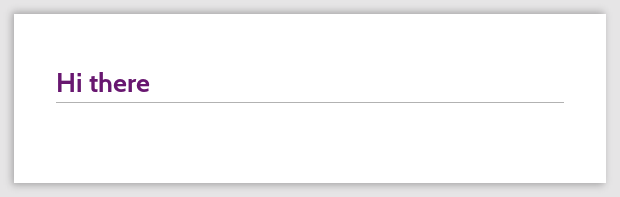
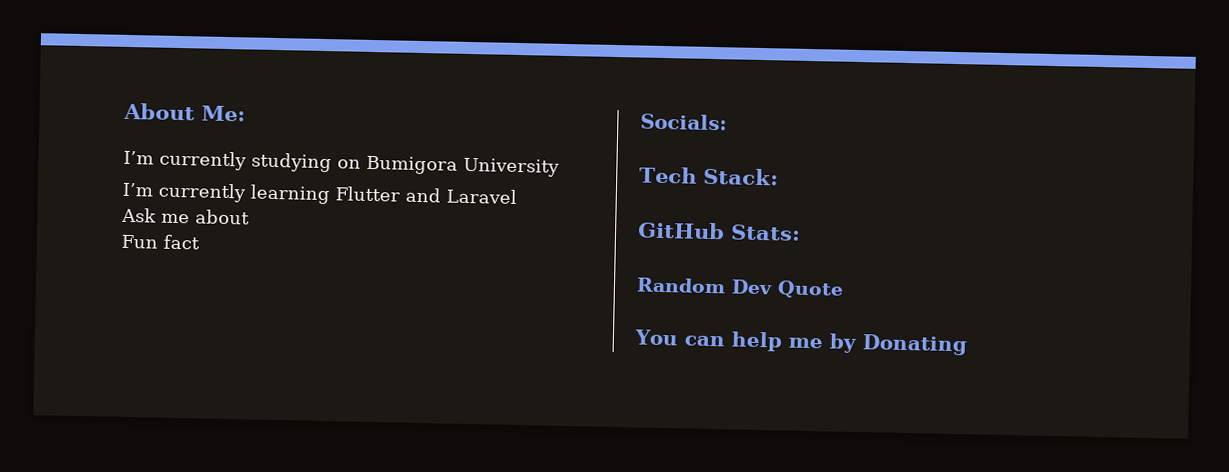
[56,72,151,92] Hi there -> [123,102,246,122] [123,150,560,177] [122,182,517,205] [121,207,250,225] [121,234,200,250] [640,113,727,131] [639,166,779,186] [637,221,801,241] [636,277,844,299] [634,329,968,356] About Me: // I’m currently studying on Bumigora University // I’m currently learning Flutter and Laravel // Ask me about // Fun fact // Socials: // Tech Stack: // GitHub Stats: // Random Dev Quote // You can help me by Donating

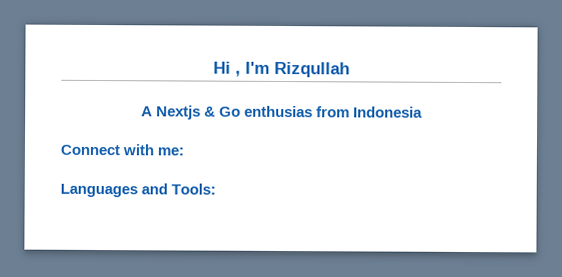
[123,102,246,122] [123,150,560,177] [122,182,517,205] [121,207,250,225] [121,234,200,250] [640,113,727,131] [639,166,779,186] [637,221,801,241] [636,277,844,299] [634,329,968,356] About Me: // I’m currently studying on Bumigora University // I’m currently learning Flutter and Laravel // Ask me about // Fun fact // Socials: // Tech Stack: // GitHub Stats: // Random Dev Quote // You can help me by Donating -> [213,61,350,78] [140,105,424,120] [60,144,185,156] [60,183,217,198] Hi , I'm Rizqullah // A Nextjs & Go enthusias from Indonesia // Connect with me: // Languages and Tools:

